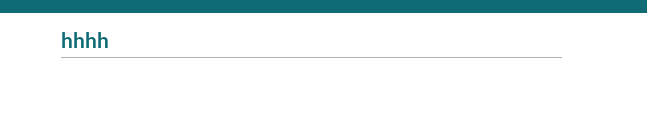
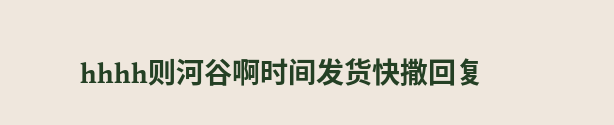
(109, 40) none -> [148,58,484,86] 则河谷啊时间发货快撒回复

